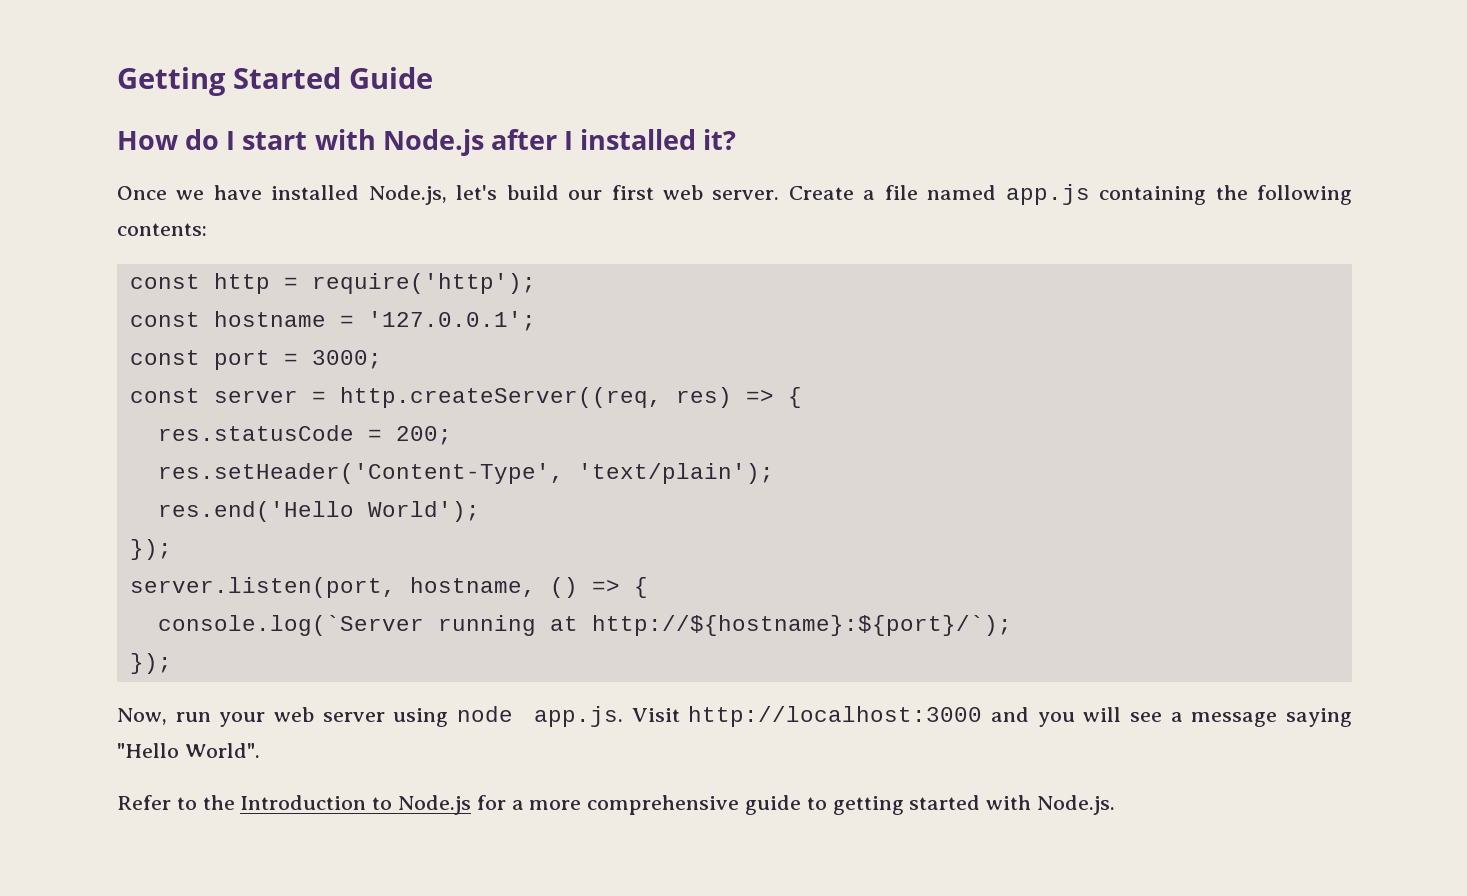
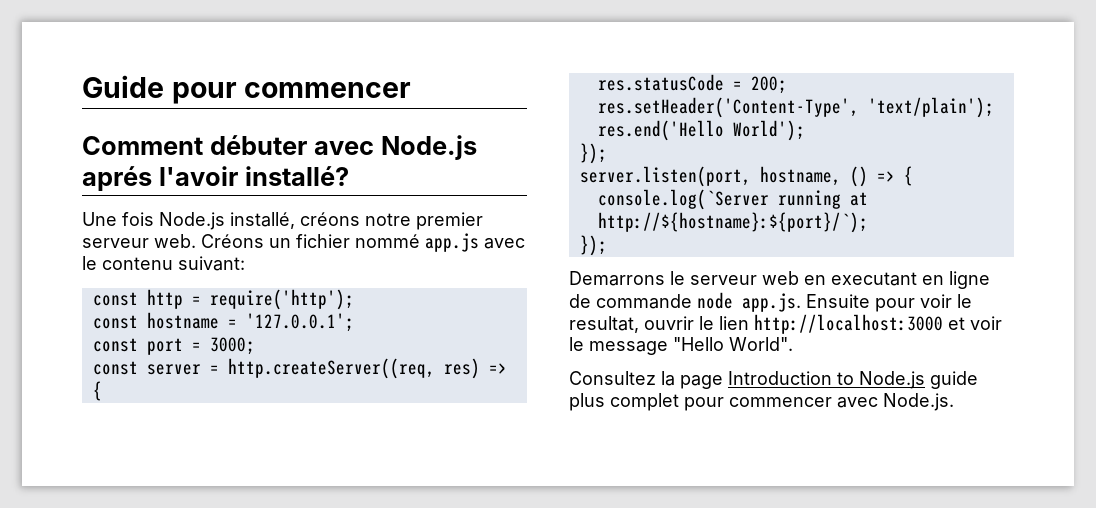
[117,67,341,96] Getting Started -> (82, 86) none
[117,129,737,156] [117,184,1352,205] [117,223,207,236] // How do I start with Node.js after I installed it? // Once we have installed Node.js, let's build our first web server. Create a file named app.js containing the following contents: -> [171,82,412,104] [82,135,477,160] [82,166,349,191] [82,212,483,230] [82,233,525,252] [82,256,245,271] pour commencer // Comment débuter avec Node.js aprés l'avoir installé? // Une fois Node.js installé, créons notre premier serveur web. Créons un fichier nommé app.js avec le contenu suivant:
[117,706,1353,727] [117,743,260,758] [117,795,1032,815] Now, run your web server using node app.js. Visit http://localhost:3000 and you will see a message saying "Hello World". // Refer to the Introduction to Node.js for a more comprehensive guide to getting started with -> [569,271,990,289] [569,292,972,312] [569,314,1002,334] [569,337,793,355] [569,371,978,389] [569,393,878,411] Demarrons le serveur web en executant en ligne de commande node app.js. Ensuite pour voir le resultat, ouvrir le lien http://localhost:3000 et voir le message "Hello World". // Consultez la page Introduction to Node.js guide plus complet pour commencer avec

